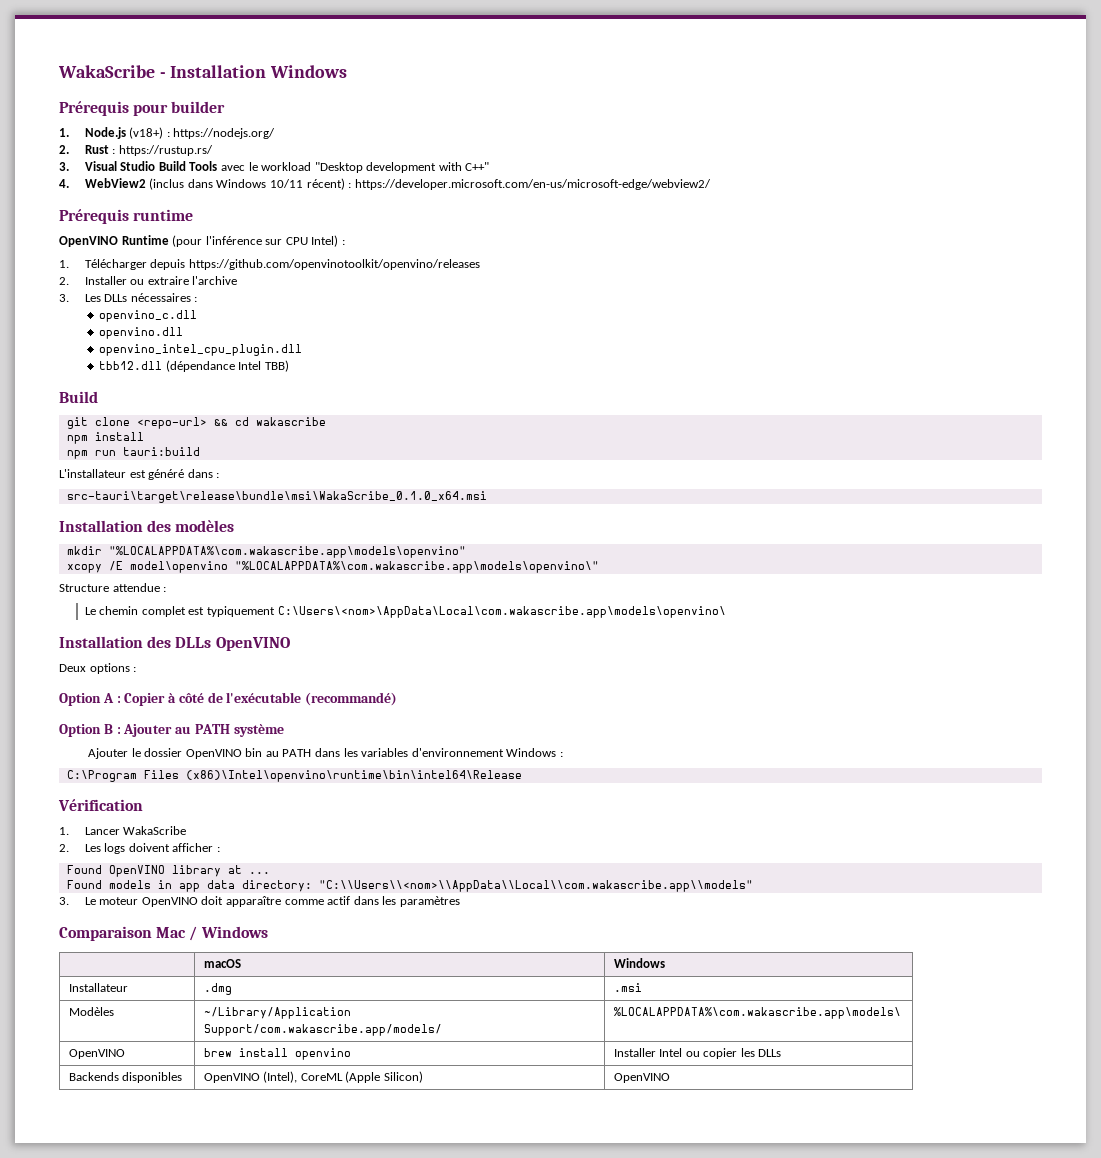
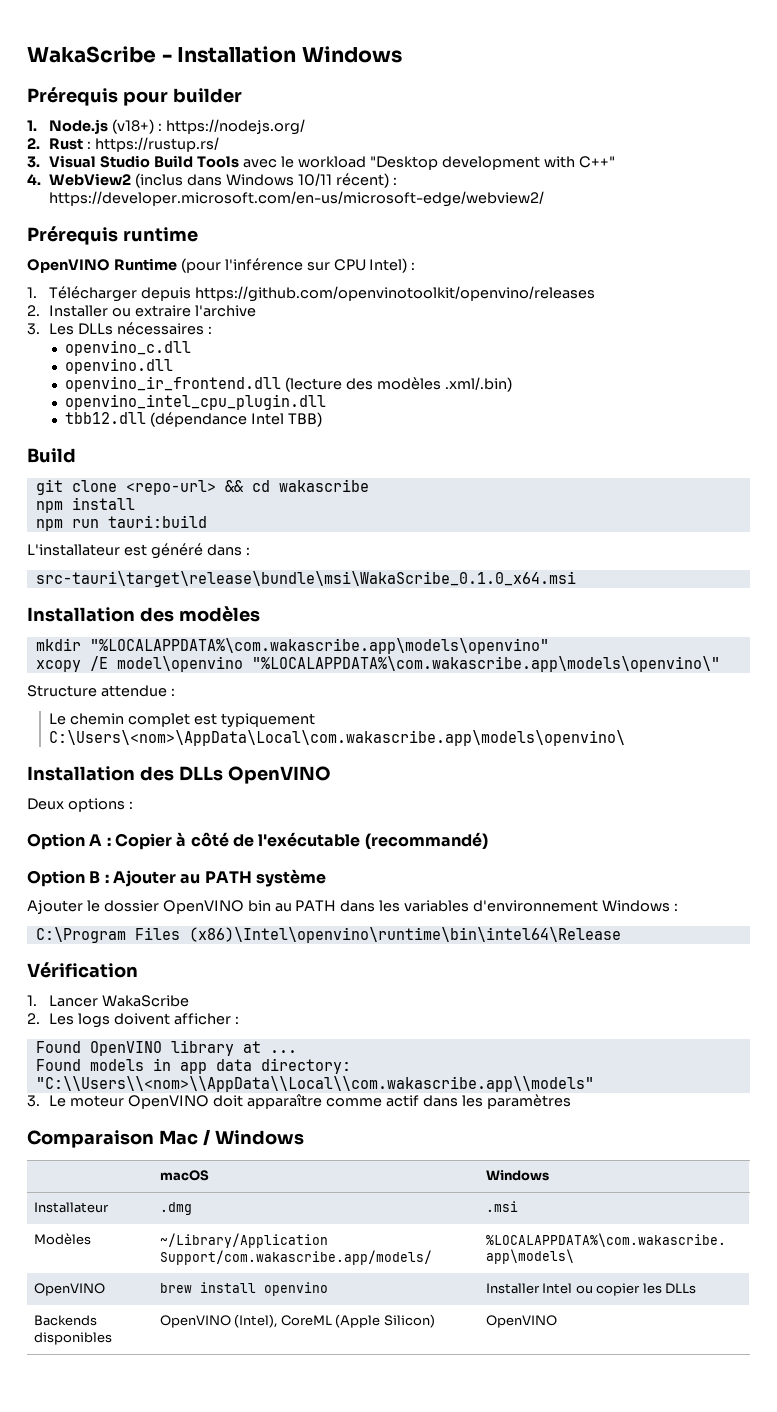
(184, 333) none -> [65,376,512,392] // openvino_ir_frontend.dll (lecture des modèles .xml/.bin)

